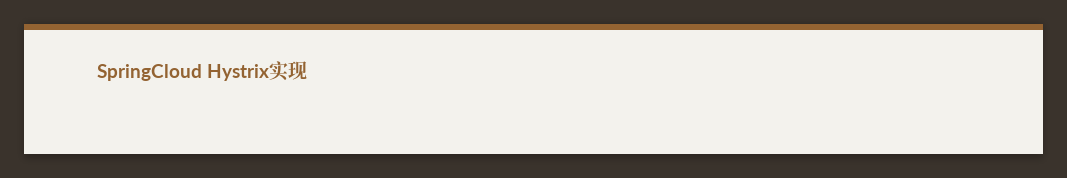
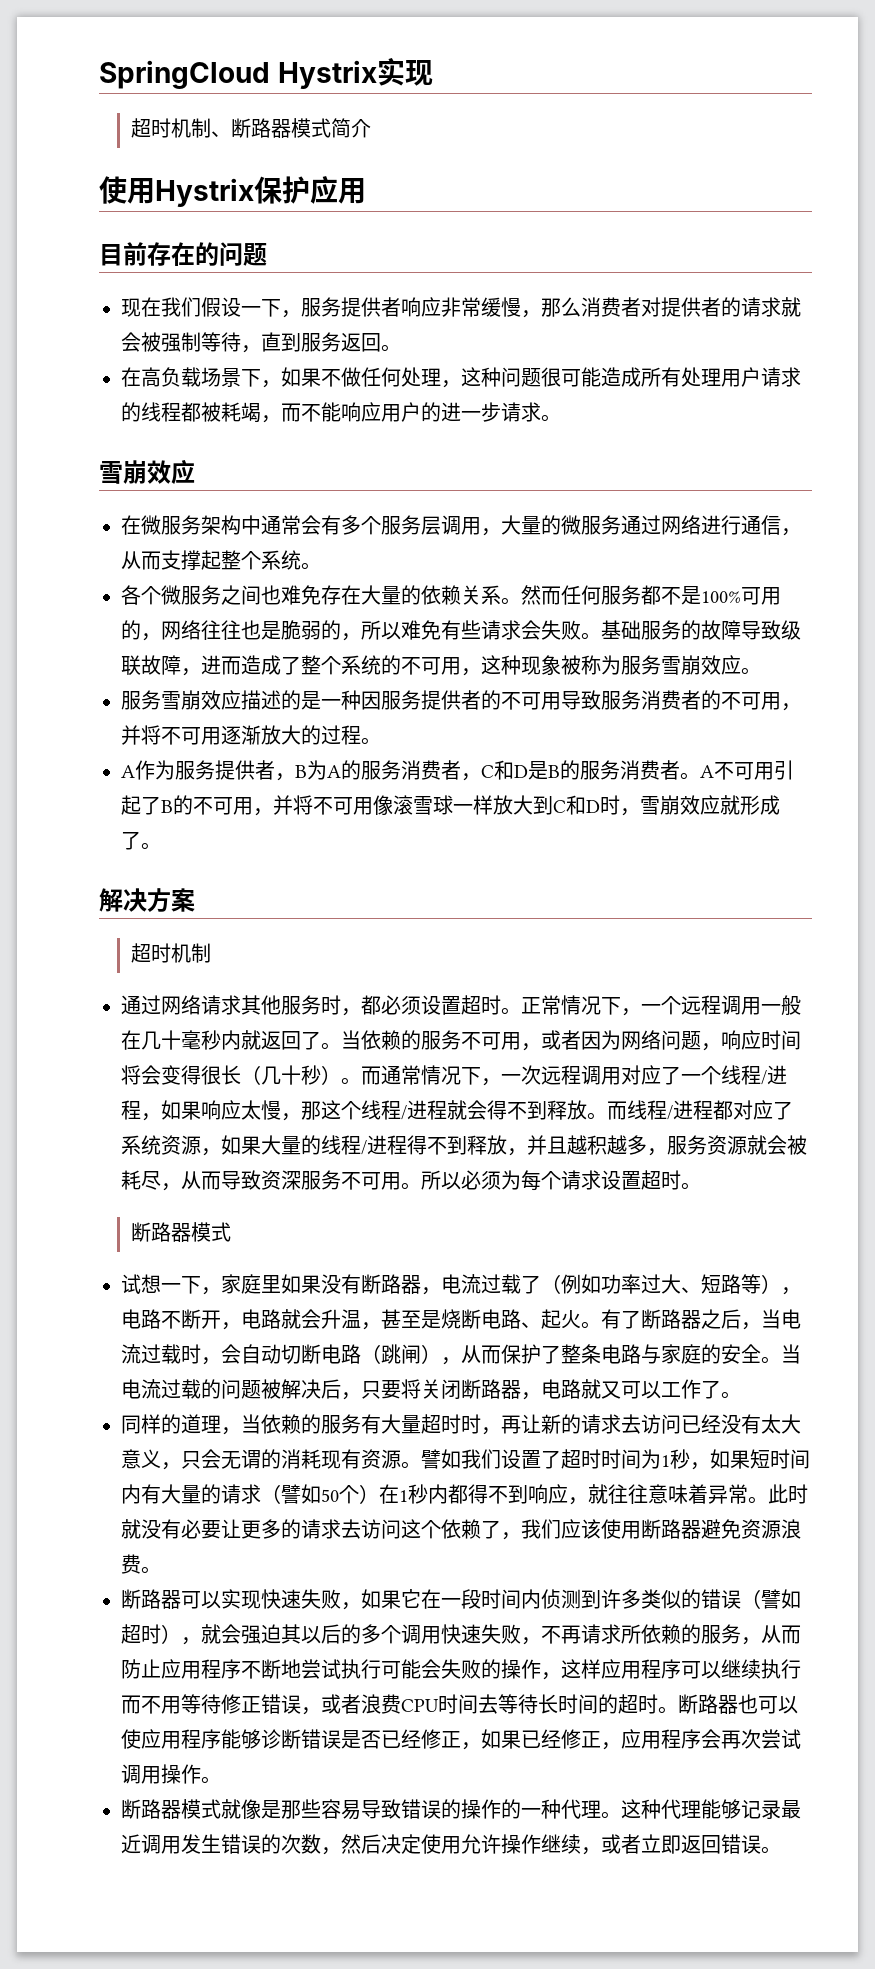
(308, 70) none -> [131,118,372,138] [99,176,366,207] [99,242,267,266] [121,297,801,318] [121,332,401,353] [121,367,801,388] [121,402,561,423] [99,460,195,484] [121,515,801,536] [121,550,321,570] [121,585,781,605] [121,620,801,641] [121,655,761,676] [121,690,801,711] [121,725,381,745] [121,760,794,781] [121,795,780,816] [121,831,161,850] [99,888,195,912] [131,943,212,963] [121,995,801,1016] [121,1030,801,1051] [121,1065,787,1086] [121,1100,793,1121] [121,1135,807,1156] [121,1170,701,1191] [131,1222,232,1242] [121,1274,801,1295] [121,1309,801,1330] [121,1344,801,1365] [121,1379,741,1400] [121,1414,801,1435] [121,1449,810,1470] [121,1484,808,1505] [121,1519,801,1540] [121,1554,161,1574] [121,1589,801,1610] [121,1624,801,1645] [121,1659,801,1680] [121,1694,798,1715] [121,1729,801,1750] [121,1764,221,1784] [121,1799,801,1820] [121,1834,781,1855] // 超时机制、断路器模式简介 // 使用Hystrix保护应用 // 目前存在的问题 // 现在我们假设一下，服务提供者响应非常缓慢，那么消费者对提供者的请求就会被强制等待，直到服务返回。 // 在高负载场景下，如果不做任何处理，这种问题很可能造成所有处理用户请求的线程都被耗竭，而不能响应用户的进一步请求。 // 雪崩效应 // 在微服务架构中通常会有多个服务层调用，大量的微服务通过网络进行通信，从而支撑起整个系统。 // 各个微服务之间也难免存在大量的依赖关系。然而任何服务都不是100%可用的，网络往往也是脆弱的，所以难免有些请求会失败。基础服务的故障导致级联故障，进而造成了整个系统的不可用，这种现象被称为服务雪崩效应。 // 服务雪崩效应描述的是一种因服务提供者的不可用导致服务消费者的不可用，并将不可用逐渐放大的过程。 // A作为服务提供者，B为A的服务消费者，C和D是B的服务消费者。A不可用引起了B的不可用，并将不可用像滚雪球一样放大到C和D时，雪崩效应就形成了。 // 解决方案 // 超时机制 // 通过网络请求其他服务时，都必须设置超时。正常情况下，一个远程调用一般在几十毫秒内就返回了。当依赖的服务不可用，或者因为网络问题，响应时间将会变得很长（几十秒）。而通常情况下，一次远程调用对应了一个线程/进程，如果响应太慢，那这个线程/进程就会得不到释放。而线程/进程都对应了系统资源，如果大量的线程/进程得不到释放，并且越积越多，服务资源就会被耗尽，从而导致资深服务不可用。所以必须为每个请求设置超时。 // 断路器模式 // 试想一下，家庭里如果没有断路器，电流过载了（例如功率过大、短路等），电路不断开，电路就会升温，甚至是烧断电路、起火。有了断路器之后，当电流过载时，会自动切断电路（跳闸），从而保护了整条电路与家庭的安全。当电流过载的问题被解决后，只要将关闭断路器，电路就又可以工作了。 // 同样的道理，当依赖的服务有大量超时时，再让新的请求去访问已经没有太大意义，只会无谓的消耗现有资源。譬如我们设置了超时时间为1秒，如果短时间内有大量的请求（譬如50个）在1秒内都得不到响应，就往往意味着异常。此时就没有必要让更多的请求去访问这个依赖了，我们应该使用断路器避免资源浪费。 // 断路器可以实现快速失败，如果它在一段时间内侦测到许多类似的错误（譬如超时），就会强迫其以后的多个调用快速失败，不再请求所依赖的服务，从而防止应用程序不断地尝试执行可能会失败的操作，这样应用程序可以继续执行而不用等待修正错误，或者浪费CPU时间去等待长时间的超时。断路器也可以使应用程序能够诊断错误是否已经修正，如果已经修正，应用程序会再次尝试调用操作。 // 断路器模式就像是那些容易导致错误的操作的一种代理。这种代理能够记录最近调用发生错误的次数，然后决定使用允许操作继续，或者立即返回错误。

